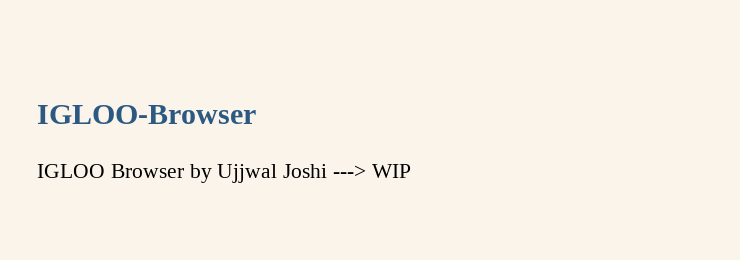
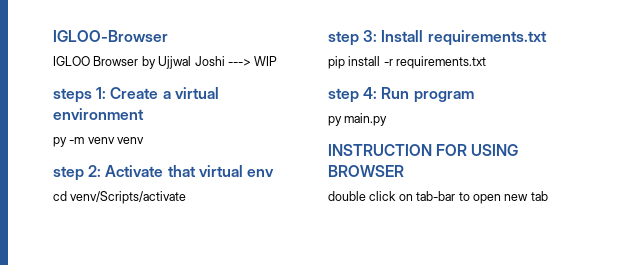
(411, 171) none -> [53,87,219,103] [53,108,144,120] [53,137,145,147] [53,165,274,181] [53,191,187,204] [328,30,547,46] [328,56,487,69] [328,87,474,103] [328,113,388,126] [328,144,519,156] [328,165,404,177] [328,191,548,204] // steps 1: Create a virtual environment // py -m venv venv // step 2: Activate that virtual env // cd venv/Scripts/activate // step 3: Install requirements.txt // pip install -r requirements.txt // step 4: Run program // py main.py // INSTRUCTION FOR USING BROWSER // double click on tab-bar to open new tab

